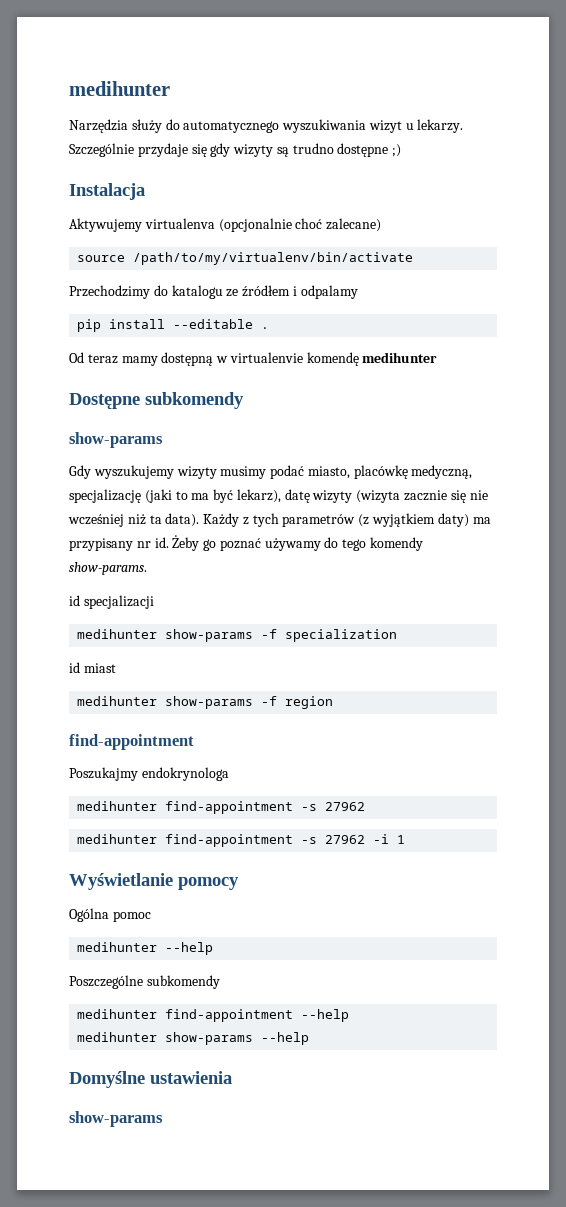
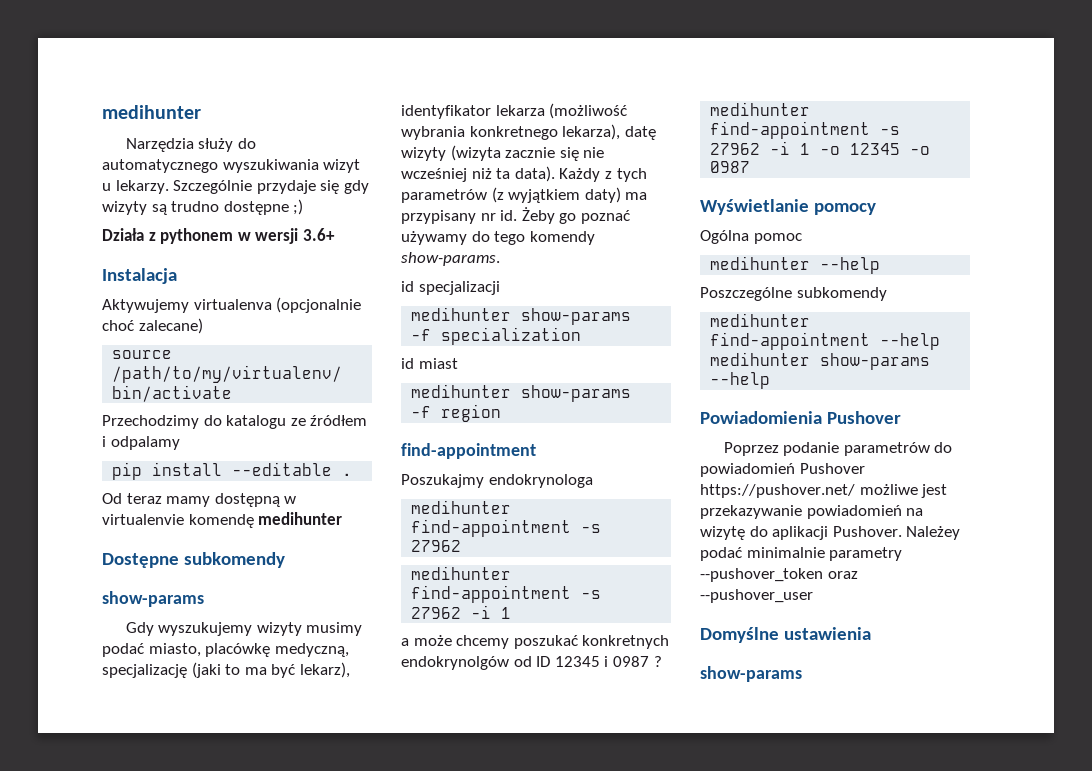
(402, 150) none -> [102,228,335,244] // Działa z pythonem w wersji 3.6+
(281, 496) none -> [401,103,628,119] [401,124,621,140] identyfikator lekarza (możliwość wybrania konkretnego lekarza),
(406, 839) none -> [401,635,670,649] [401,656,662,670] [710,102,811,116] [710,121,901,139] [710,141,931,155] [710,161,751,173] // a może chcemy poszukać konkretnych endokrynolgów od ID 12345 i 0987 ? // medihunter find-appointment -s 27962 -i 1 -o 12345 -o 0987
(310, 1038) none -> [700,411,901,424] [723,442,953,456] [700,463,865,477] [700,484,948,498] [700,505,924,519] [700,526,961,540] [700,547,903,561] [700,568,858,582] [700,589,813,603] // Powiadomienia Pushover // Poprzez podanie parametrów do powiadomień Pushover https://pushover.net/ możliwe jest przekazywanie powiadomień na wizytę do aplikacji Pushover. Należey podać minimalnie parametry --pushover_token oraz --pushover_user

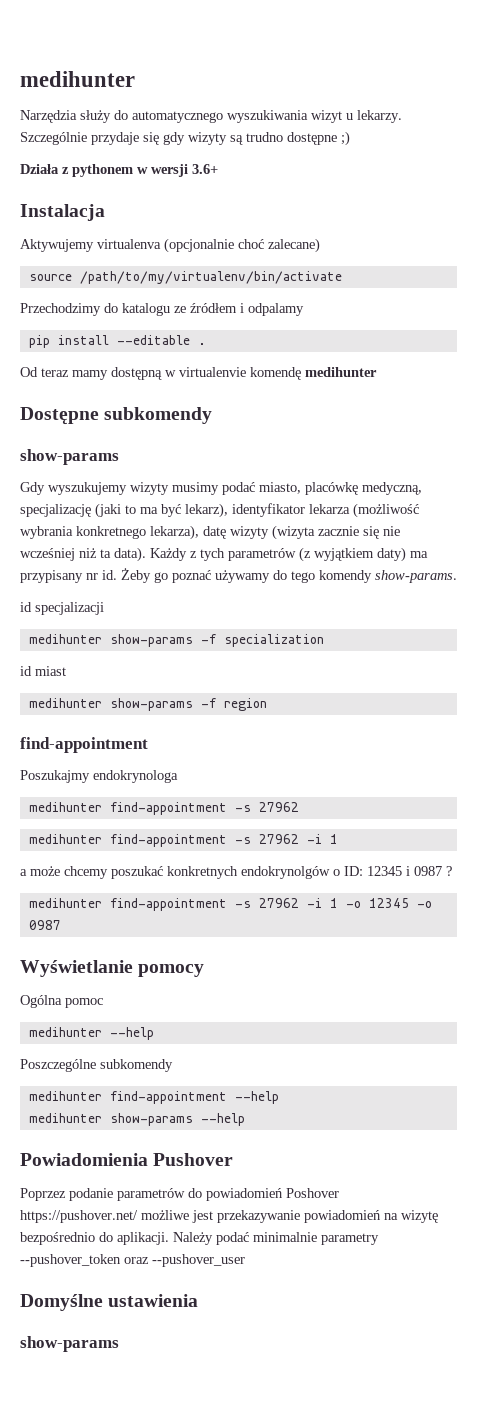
[513,656,551,667] od ID -> [333,866,363,876] o ID:
[799,463,865,474] Pushover -> [286,1188,339,1198] Poshover
[749,526,961,540] do aplikacji Pushover. Należey -> [20,1232,213,1245] bezpośrednio do aplikacji. Należy

